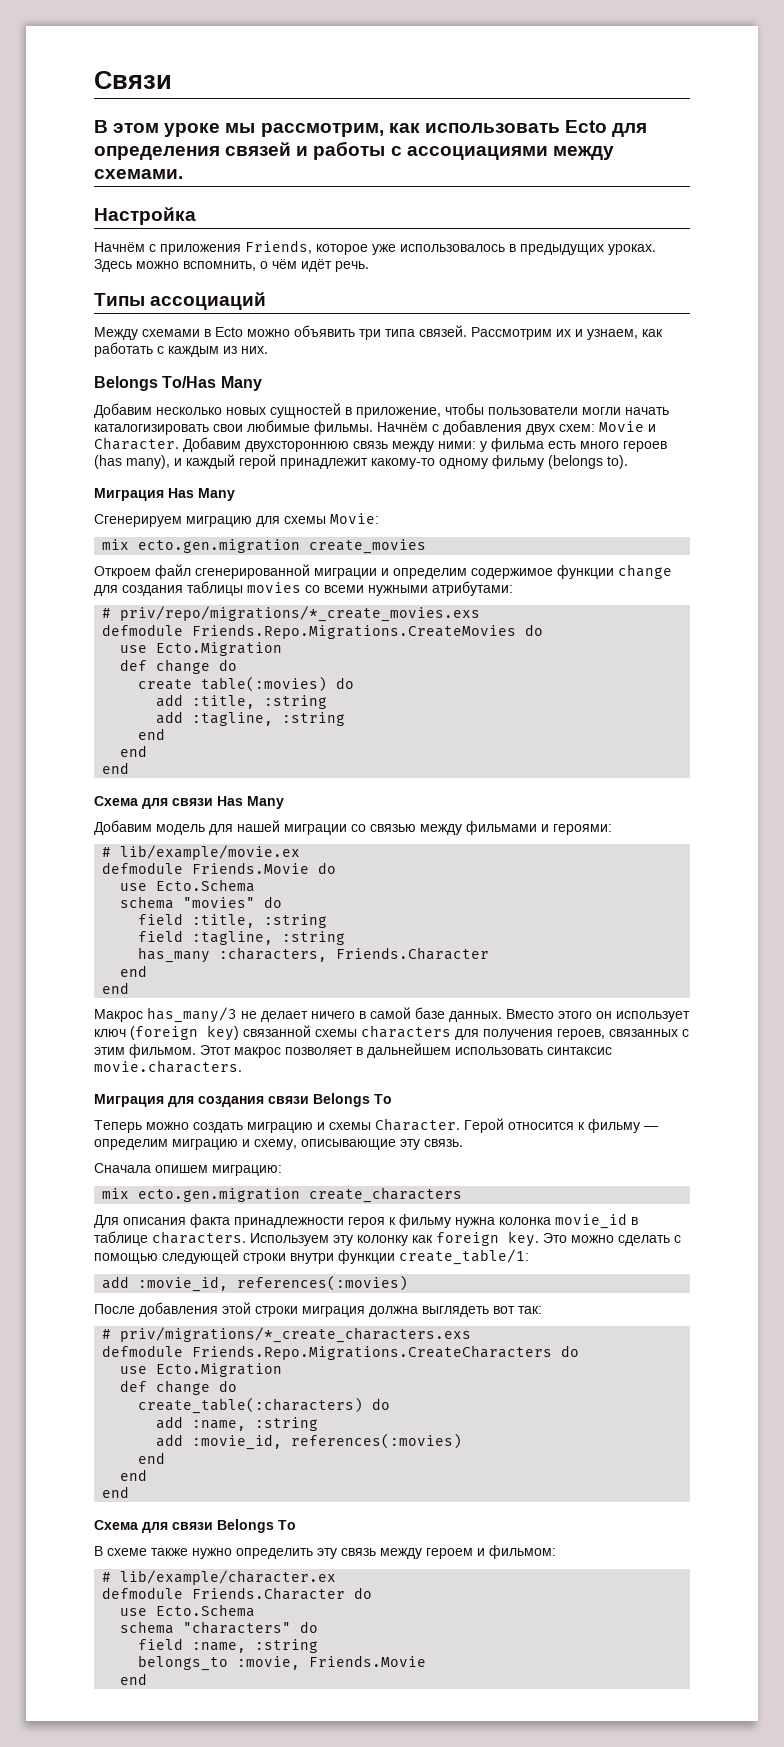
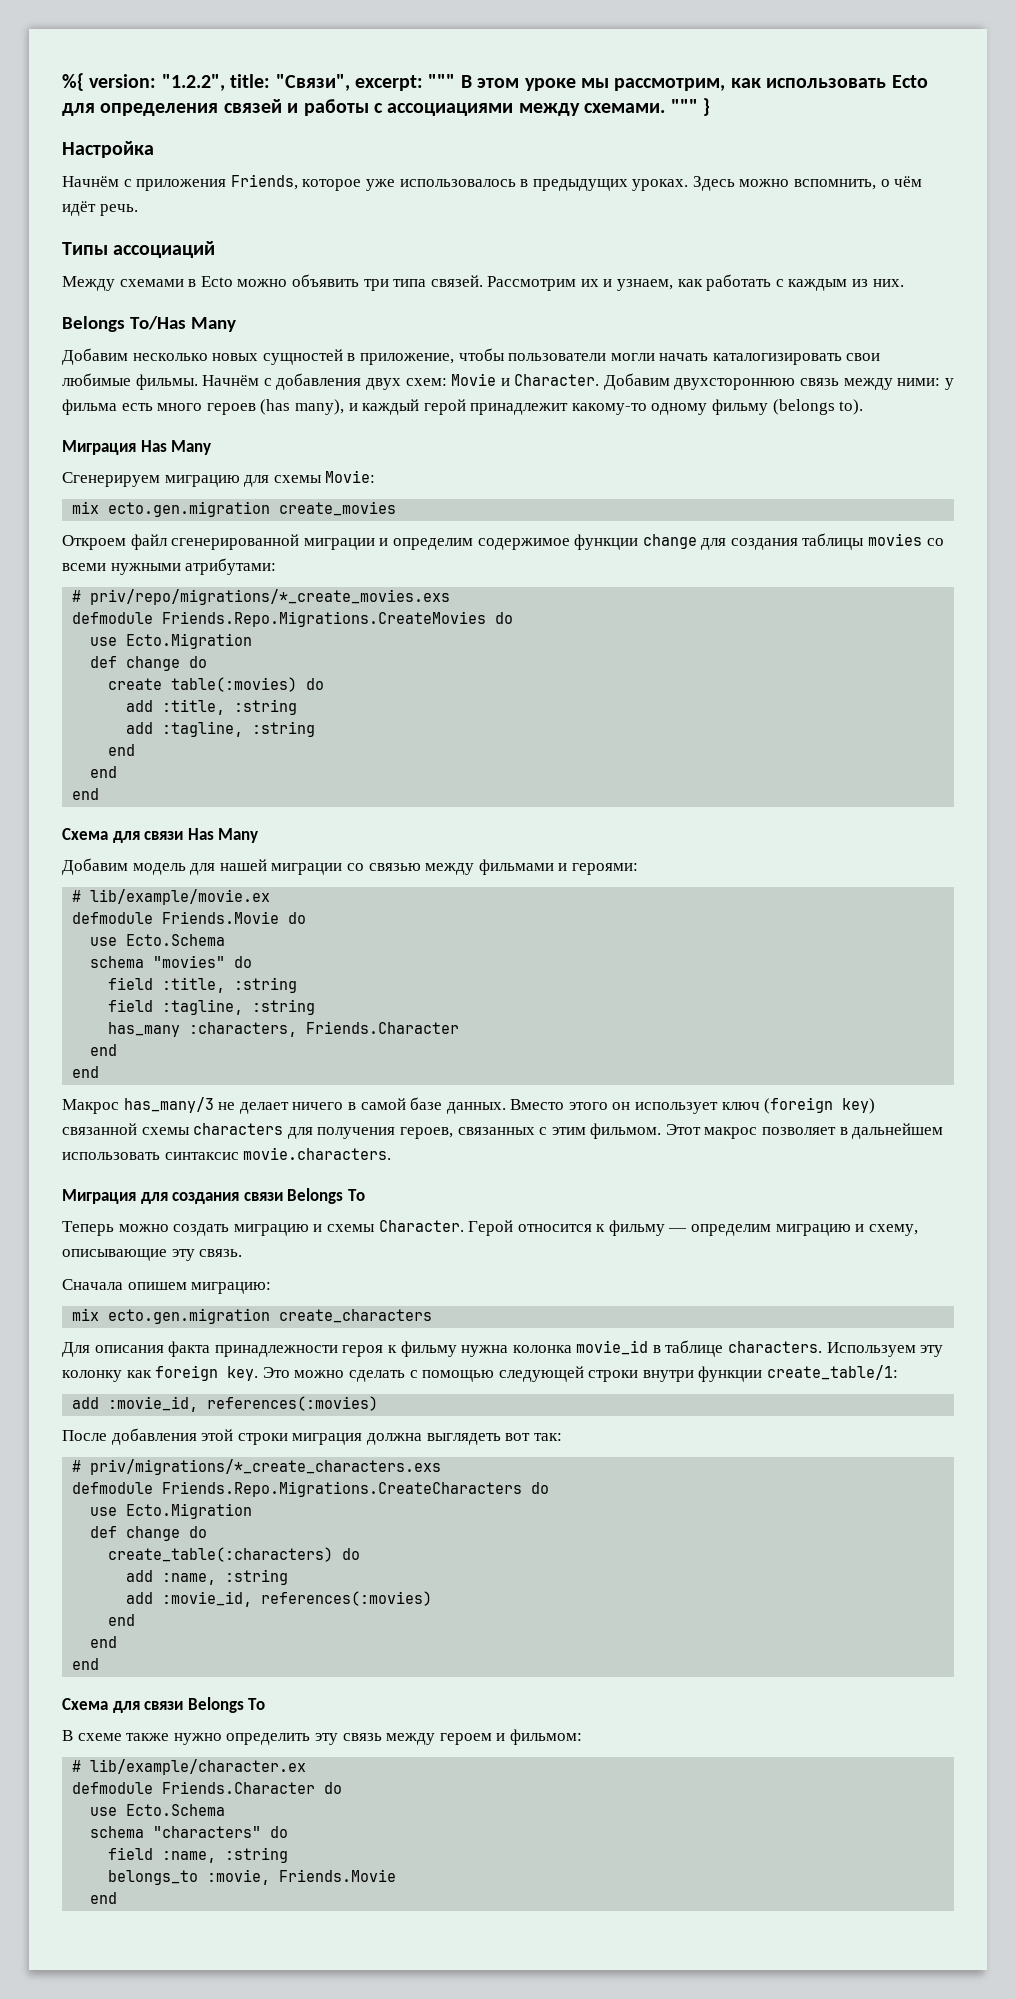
[94,71,172,89] Связи // -> [62,73,456,91] %{ version: "1.2.2", title: "Связи", excerpt: """
(183, 174) none -> [670,98,710,116] """ }

